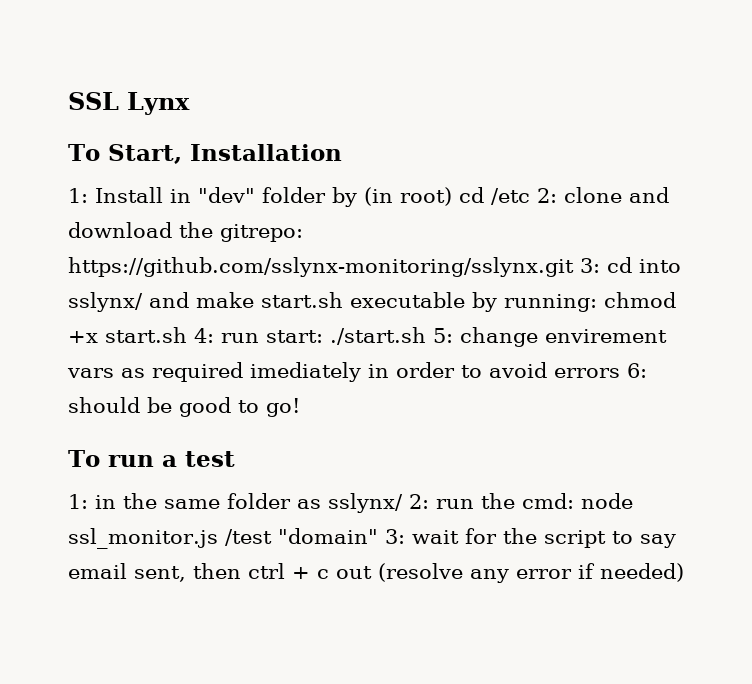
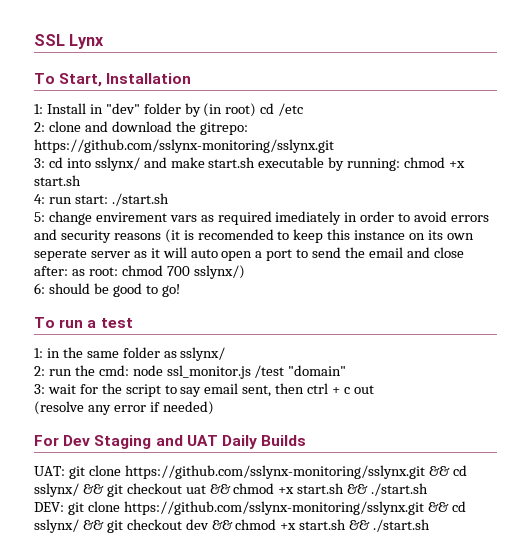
(530, 196) none -> (304, 109) //
(574, 267) none -> (334, 146) //
(187, 335) none -> (81, 180) //
(426, 336) none -> (169, 199) //
(620, 373) none -> [34,229,474,243] [34,247,464,261] [34,265,245,279] and security reasons (it is recomended to keep this instance on its own seperate server as it will auto open a port to send the email and close after: as root: chmod 700 sslynx/) //
(403, 503) none -> (226, 354) //
(378, 536) none -> (347, 370) //
(372, 572) none -> (374, 389) //
(684, 572) none -> [34,435,307,449] [34,465,467,479] [34,483,429,497] [34,501,466,515] [34,519,431,533] // For Dev Staging and UAT Daily Builds // UAT: git clone https://github.com/sslynx-monitoring/sslynx.git && cd sslynx/ && git checkout uat && chmod +x start.sh && ./start.sh // DEV: git clone https://github.com/sslynx-monitoring/sslynx.git && cd sslynx/ && git checkout dev && chmod +x start.sh && ./start.sh

